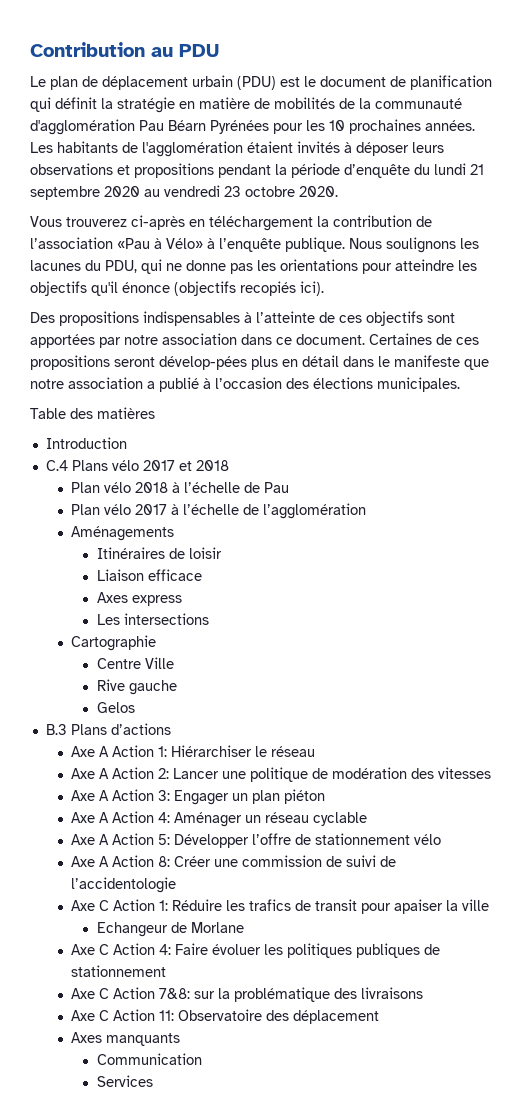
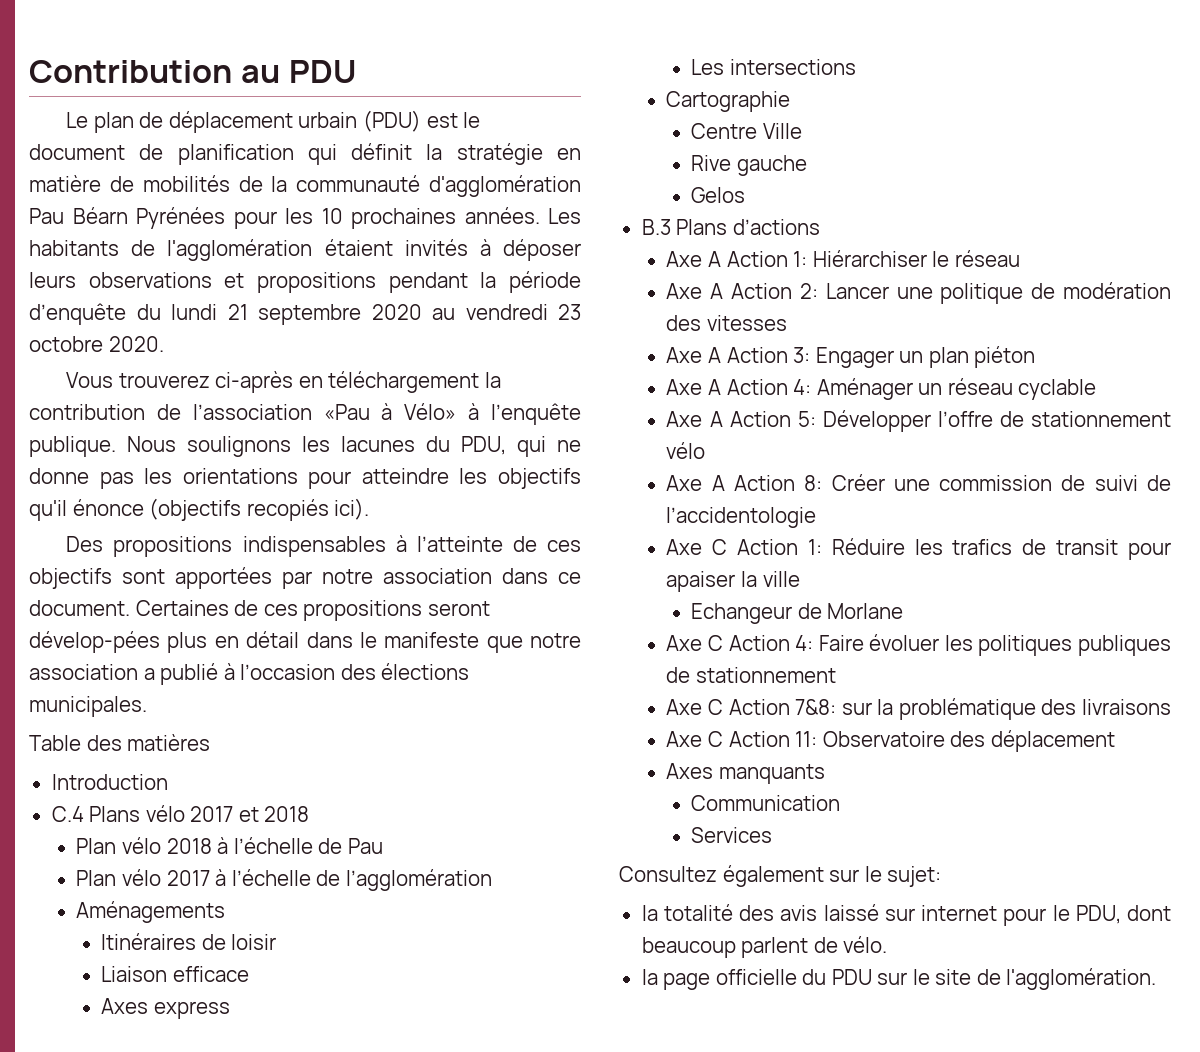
(153, 1081) none -> [619,865,942,887] [641,904,1171,926] [641,936,888,958] [641,968,1157,990] // Consultez également sur le sujet: // la totalité des avis laissé sur internet pour le PDU, dont beaucoup parlent de vélo. // la page officielle du PDU sur le site de l'agglomération.

